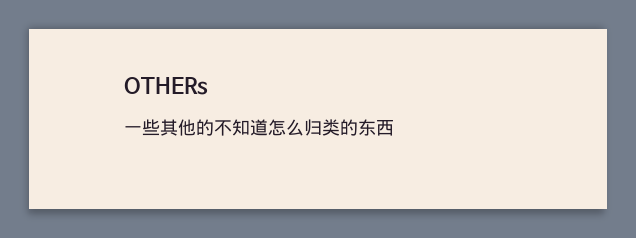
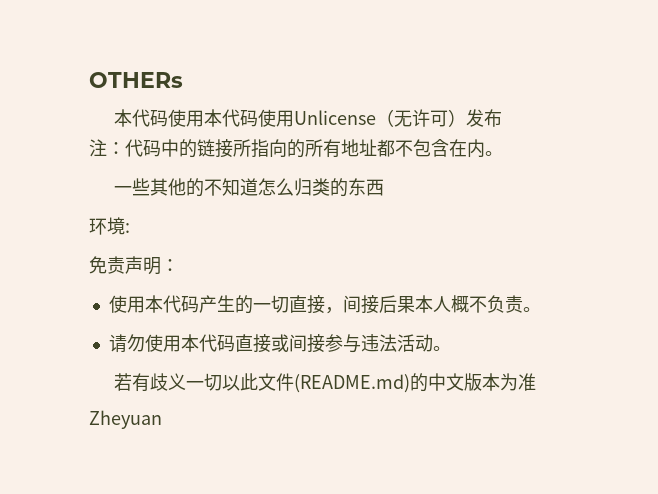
(208, 86) none -> [113,109,502,127] [89,139,503,158] // 本代码使用本代码使用Unlicense（无许可）发布 // 注：代码中的链接所指向的所有地址都不包含在内。
(394, 128) none -> [89,217,130,235] [89,256,179,275] [108,295,541,314] [108,334,451,353] [113,373,536,393] [89,410,162,429] // 环境: // 免责声明： // 使用本代码产生的一切直接，间接后果本人概不负责。 // 请勿使用本代码直接或间接参与违法活动。 // 若有歧义一切以此文件(README.md)的中文版本为准 // Zheyuan

